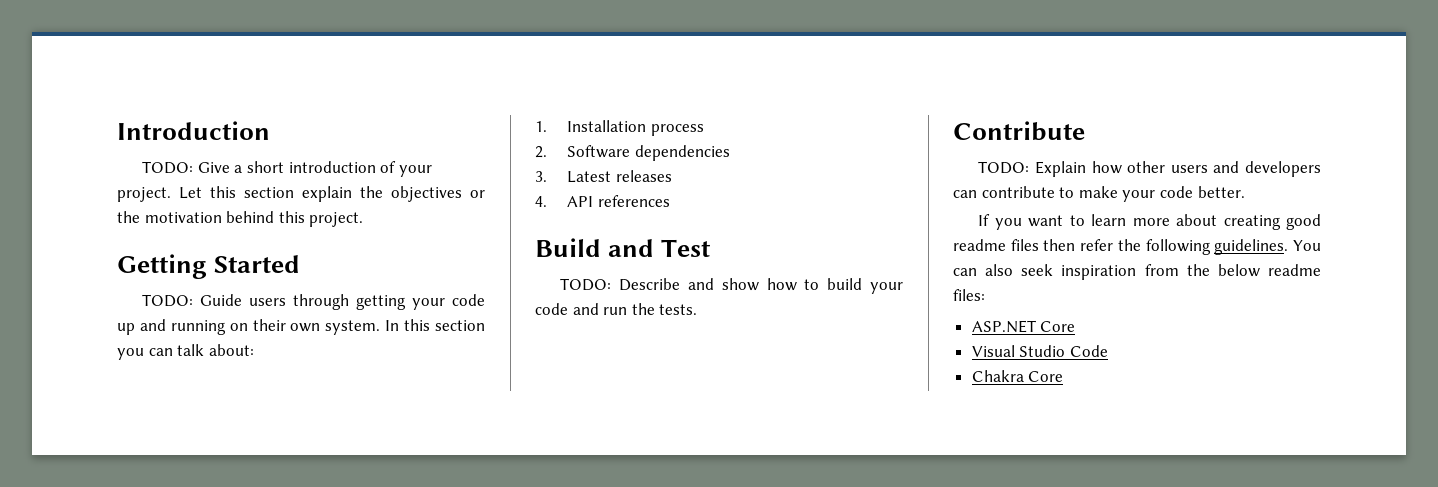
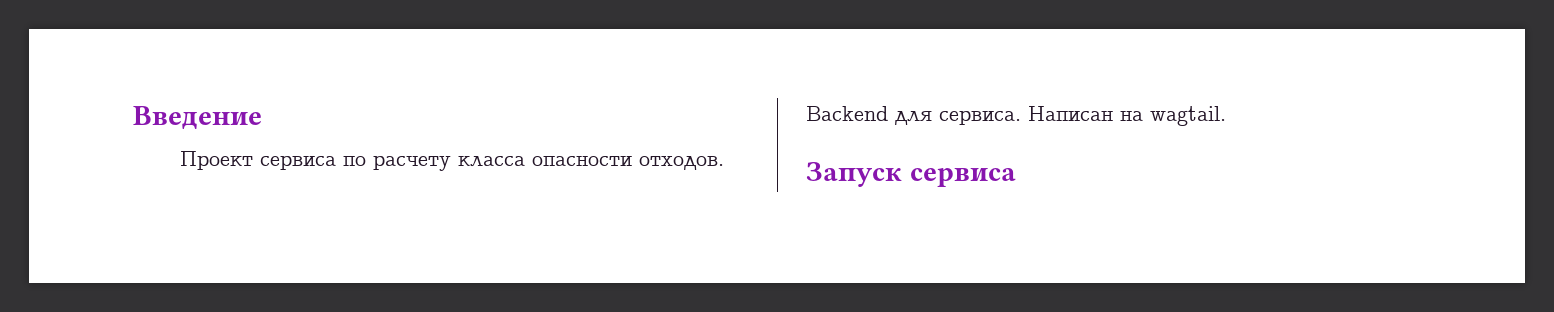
[117,121,270,140] [142,161,432,177] [117,186,485,202] [117,211,364,227] [117,254,301,279] [142,294,485,310] [117,319,486,335] [117,344,254,360] [535,120,704,136] [535,145,730,161] [535,170,672,183] [535,195,670,207] [535,238,712,257] [560,278,903,294] [535,303,698,315] [953,121,1085,141] [978,161,1321,177] [953,186,1245,202] [978,214,1321,230] [953,239,1321,255] [953,264,1321,280] [953,289,985,301] [971,320,1076,333] [971,345,1108,357] [971,370,1064,382] Introduction // TODO: Give a short introduction of your project. Let this section explain the objectives or the motivation behind this project. // Getting Started // TODO: Guide users through getting your code up and running on their own system. In this section you can talk about: // 1. Installation process // 2. Software dependencies // 3. Latest releases // 4. API references // Build and Test // TODO: Describe and show how to build your code and run the tests. // Contribute // TODO: Explain how other users and developers can contribute to make your code better. // If you want to learn more about creating good readme files then refer the following guidelines. You can also seek inspiration from the below readme files: // ASP.NET Core // Visual Studio Code // Chakra Core -> [133,106,262,130] [180,151,725,171] [806,106,1226,126] [806,162,1016,187] Введение // Проект сервиса по расчету класса опасности отходов. Backend для сервиса. Написан на wagtail. // Запуск сервиса

